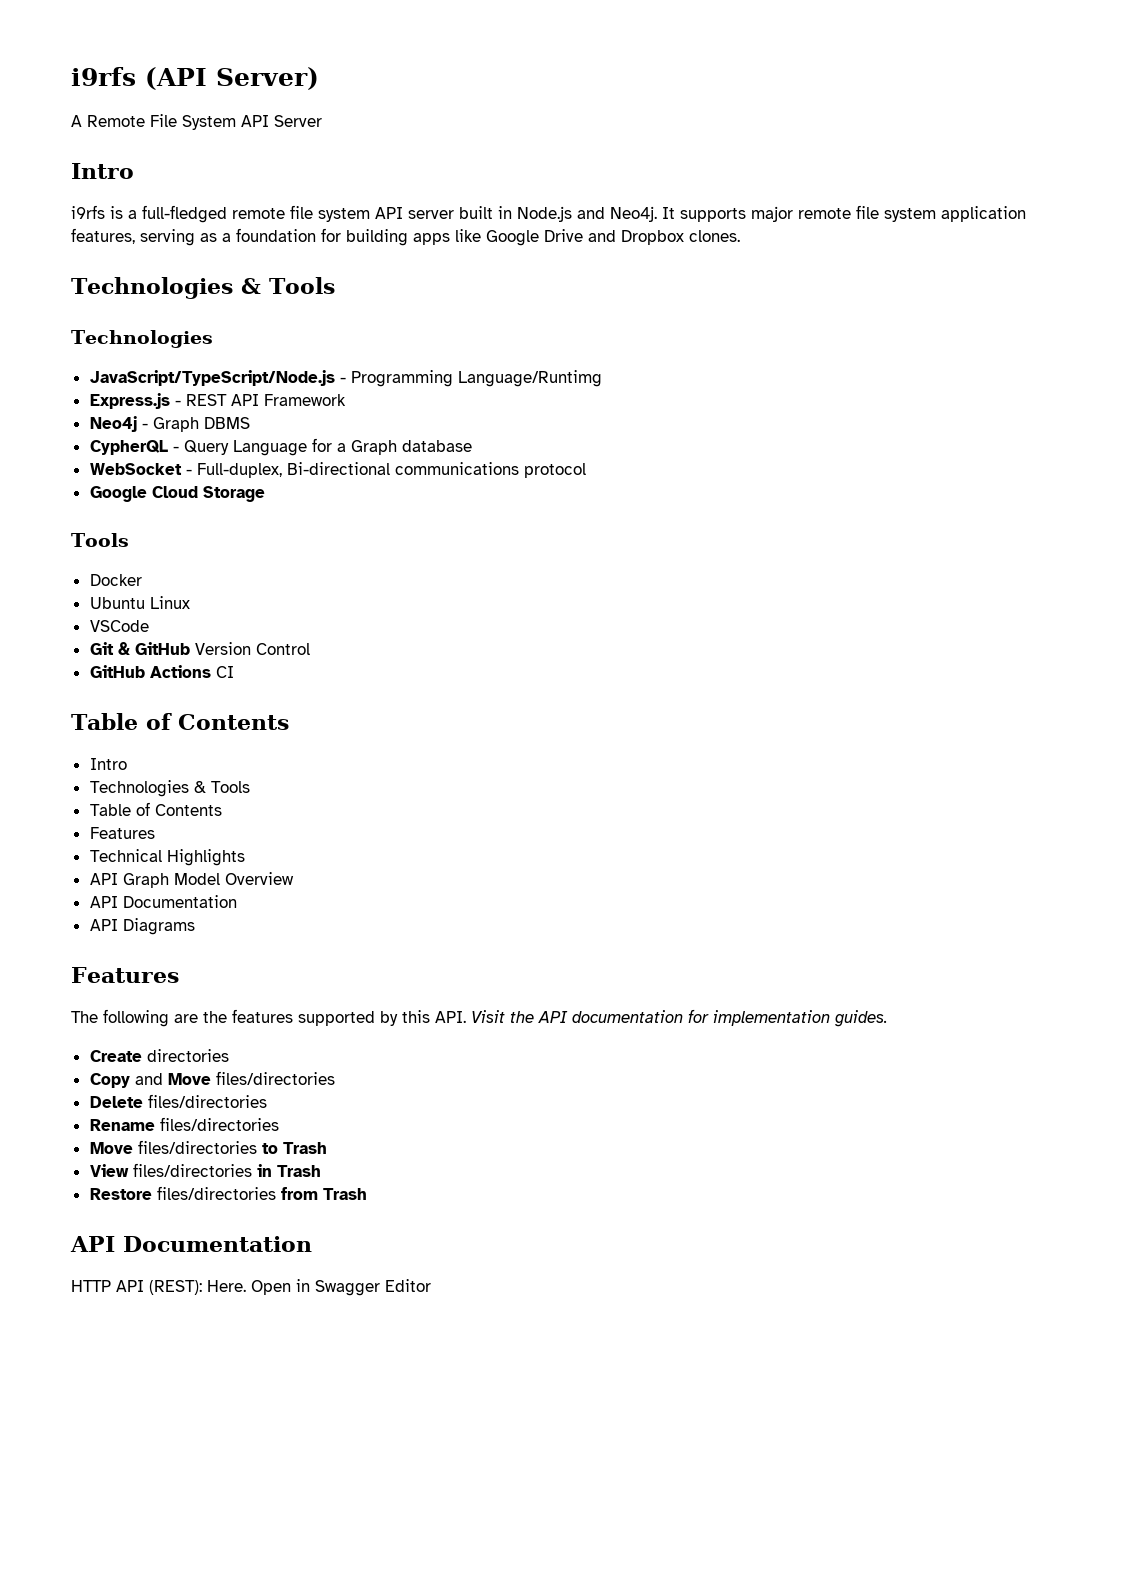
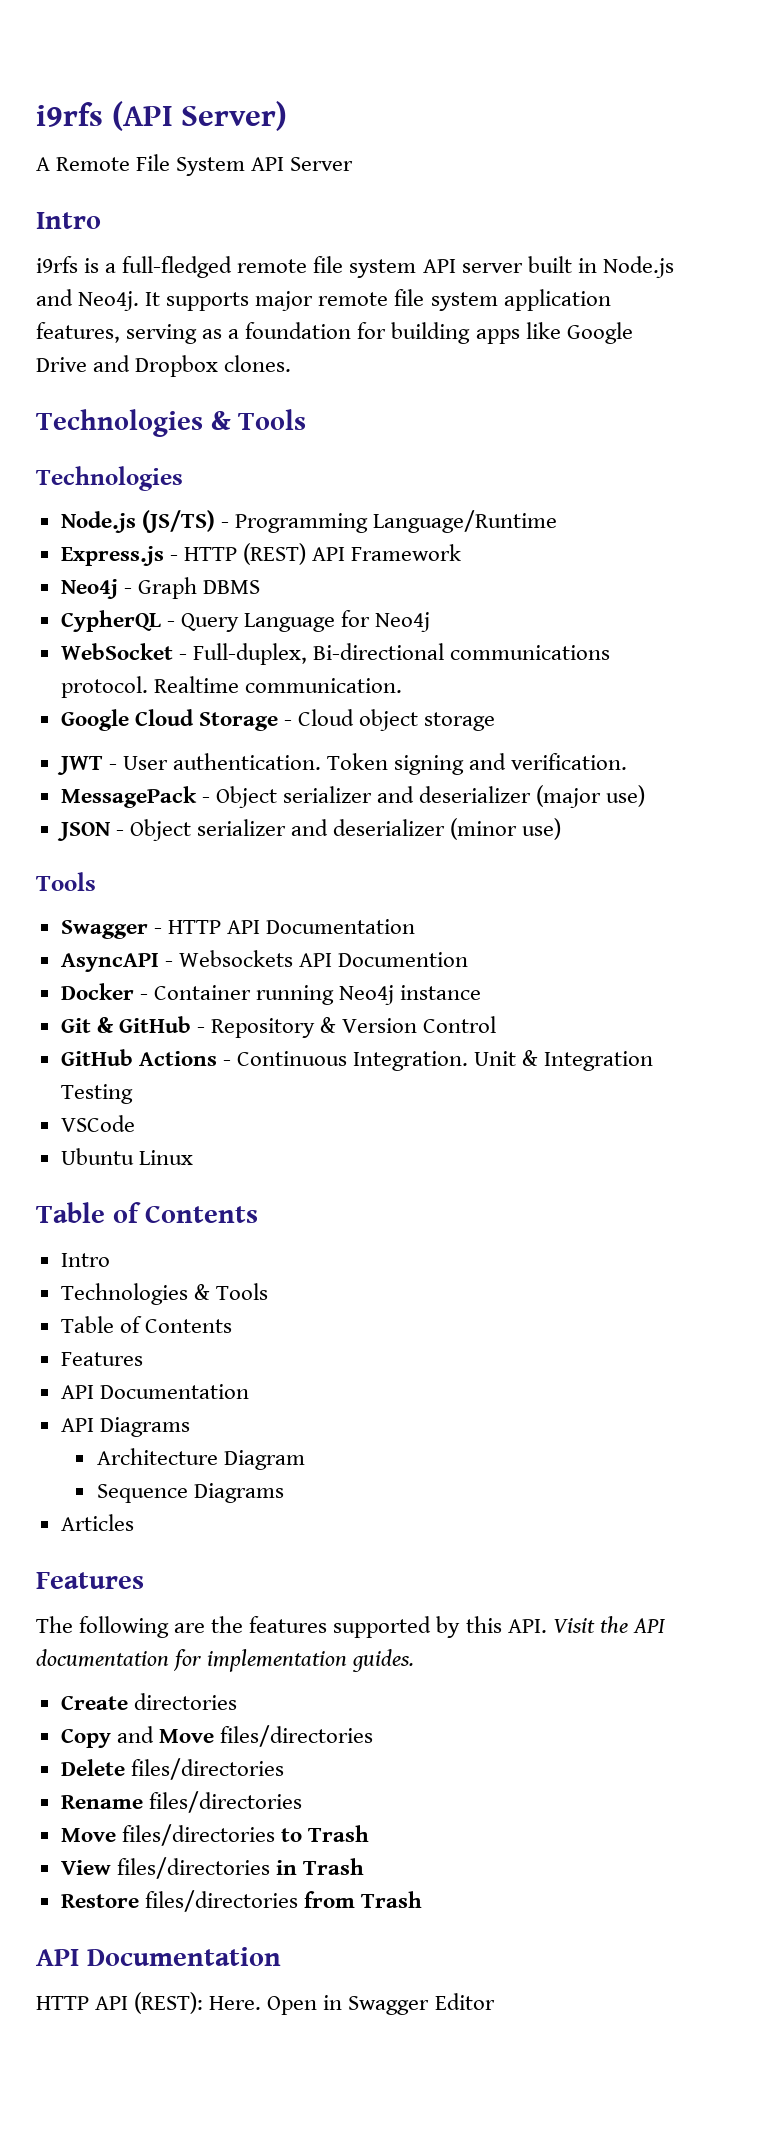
[89,370,335,386] JavaScript/TypeScript/Node.js -> [60,510,215,533] Node.js (JS/TS)
[457,370,602,387] Language/Runtimg -> [373,510,558,533] Language/Runtime
[185,394,227,406] REST -> [183,543,306,565] HTTP (REST)
[336,440,472,455] a Graph database -> [375,612,431,632] Neo4j
[523,463,586,478] protocol -> [60,676,402,698] protocol. Realtime communication.
[71,533,129,547] [89,574,142,586] [89,596,190,609] [89,620,149,632] // Tools // Docker // Ubuntu Linux // VSCode -> [283,709,496,731] [56,753,628,775] [60,785,646,808] [56,818,562,841] [36,872,96,891] [60,919,416,939] [60,950,469,972] [60,983,482,1005] - Cloud object storage // JWT - User authentication. Token signing and verification. // MessagePack - Object serializer and deserializer (major use) // JSON - Object serializer and deserializer (minor use) // Tools // Swagger - HTTP API Documentation // AsyncAPI - Websockets API Documention // Docker - Container running Neo4j instance
(190, 648) none -> [196,1017,337,1038] - Repository &
[215,666,234,678] CI -> [222,1050,654,1071] [60,1084,133,1104] [60,1115,135,1132] [60,1148,193,1165] - Continuous Integration. Unit & Integration Testing // VSCode // Ubuntu Linux
[89,849,245,866] [89,872,294,888] // Technical Highlights // API Graph Model Overview -> (143, 1359) none
(195, 926) none -> [96,1448,305,1470] [96,1483,284,1503] [60,1514,134,1531] // Architecture Diagram // Sequence Diagrams // Articles

